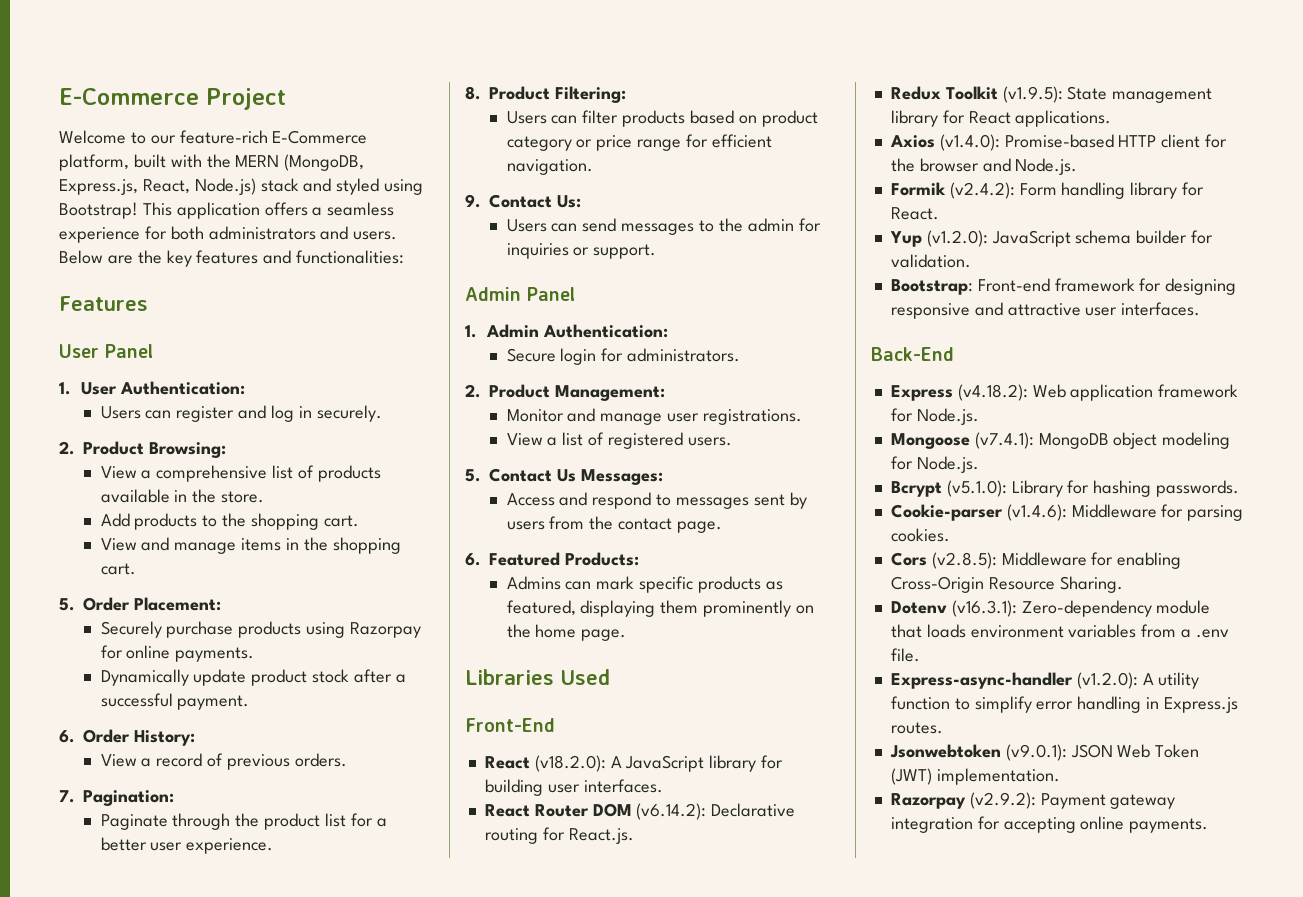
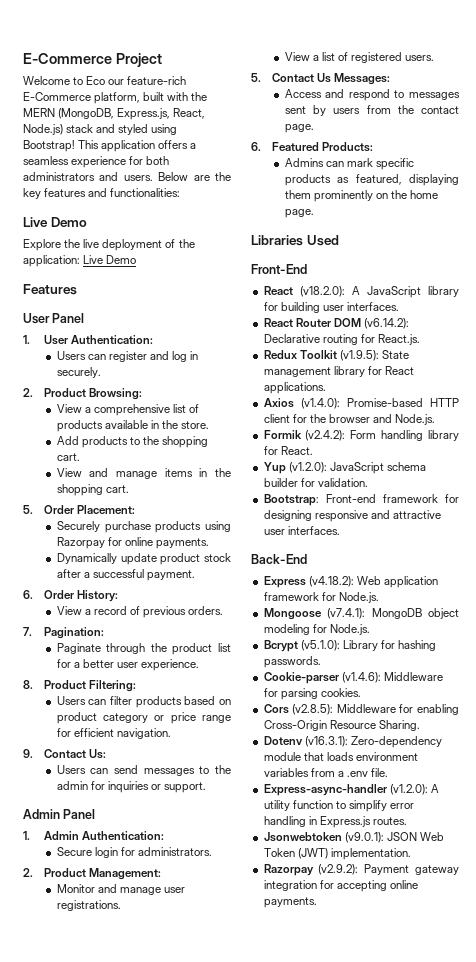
(146, 138) none -> [86,76,106,85] Eco
(405, 257) none -> [23,217,87,227] [23,239,195,251] [23,255,137,267] // Live Demo // Explore the live deployment of the application: Live Demo

